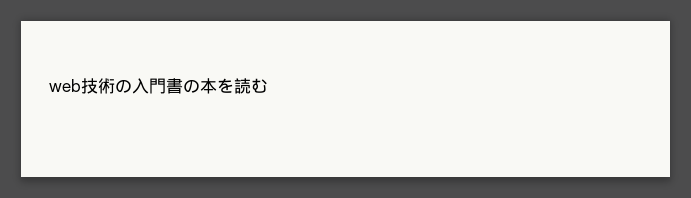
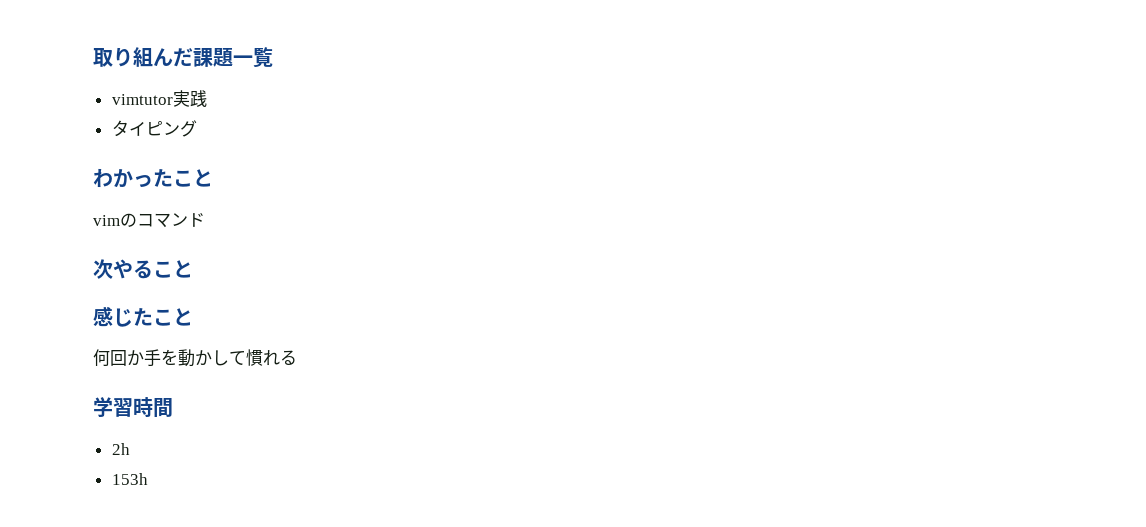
[49,78,268,94] web技術の入門書の本を読む -> [93,47,273,68] [111,90,207,107] [111,120,197,137] [93,168,213,188] [93,213,205,228] [93,259,193,279] [93,306,193,327] [93,349,297,367] [93,397,173,417] [111,443,130,455] [111,473,148,485] 取り組んだ課題一覧 // vimtutor実践 // タイピング // わかったこと // vimのコマンド // 次やること // 感じたこと // 何回か手を動かして慣れる // 学習時間 // 2h // 153h

